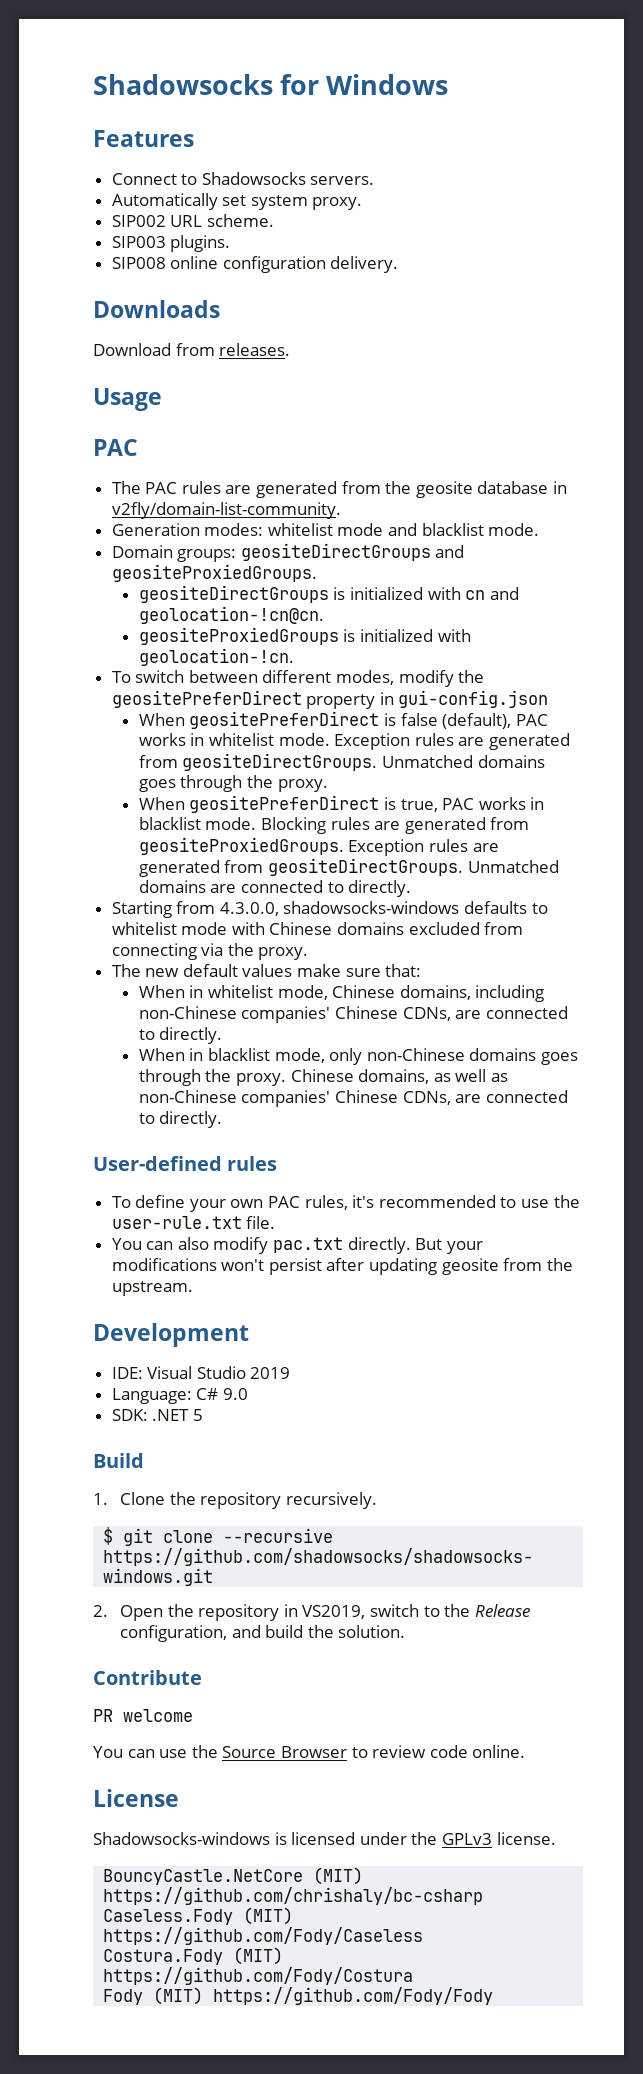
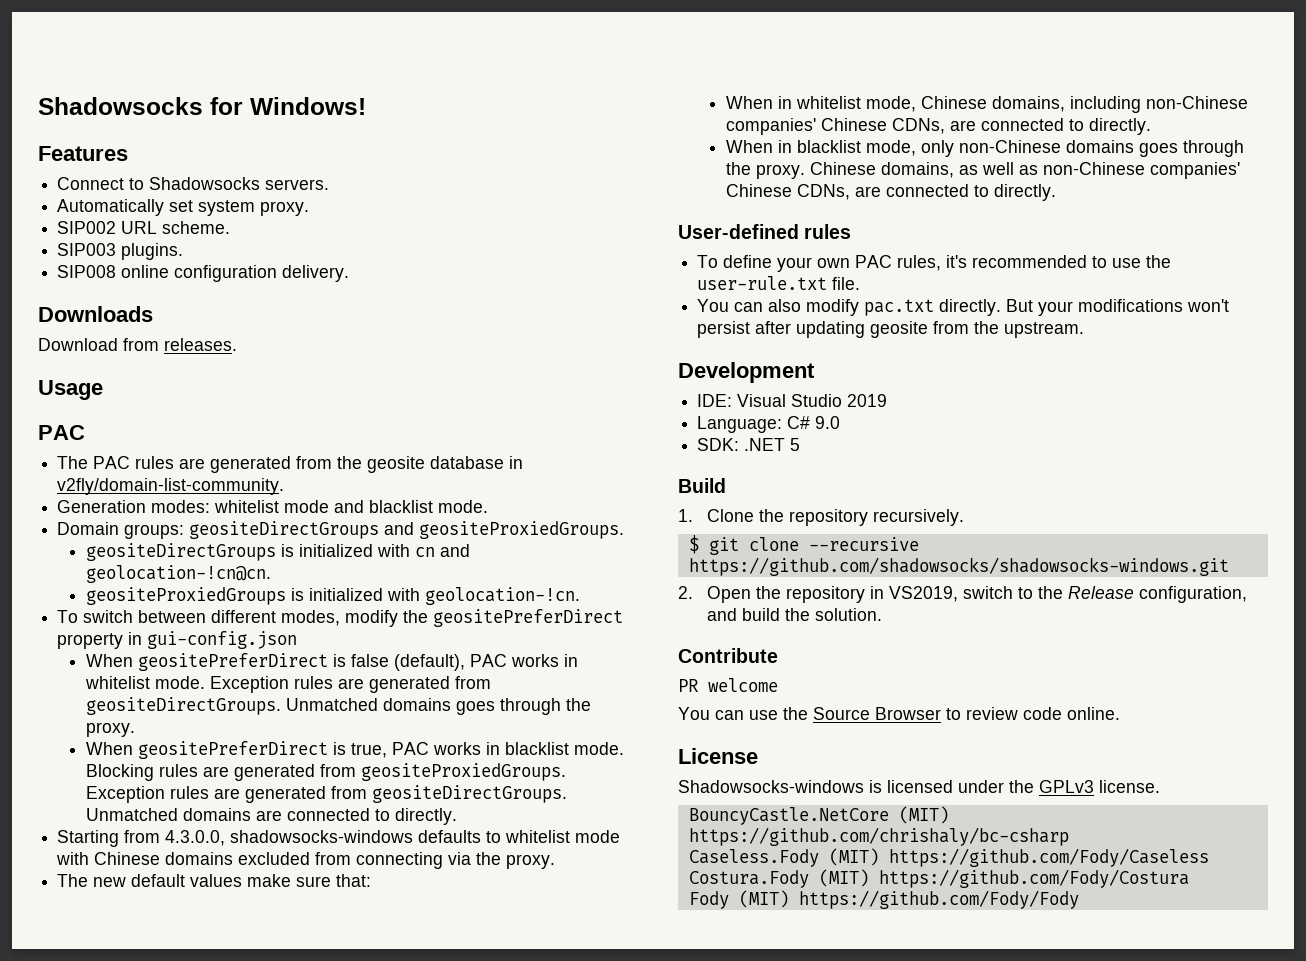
[326,74,449,95] Windows -> [250,97,366,115] Windows!

